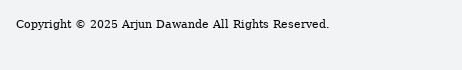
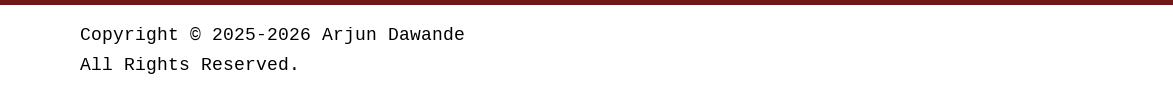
[90,20,118,28] 2025 -> [212,28,311,40] 2025-2026
(209, 23) none -> (465, 33) //

